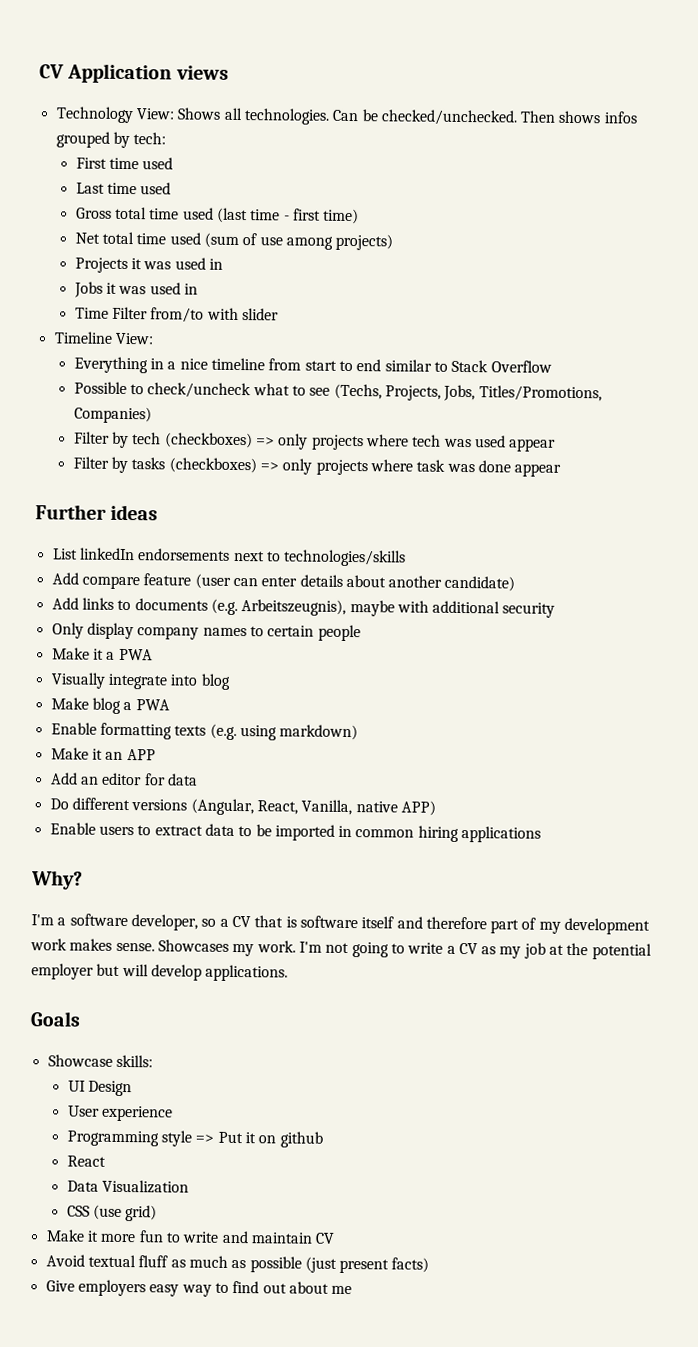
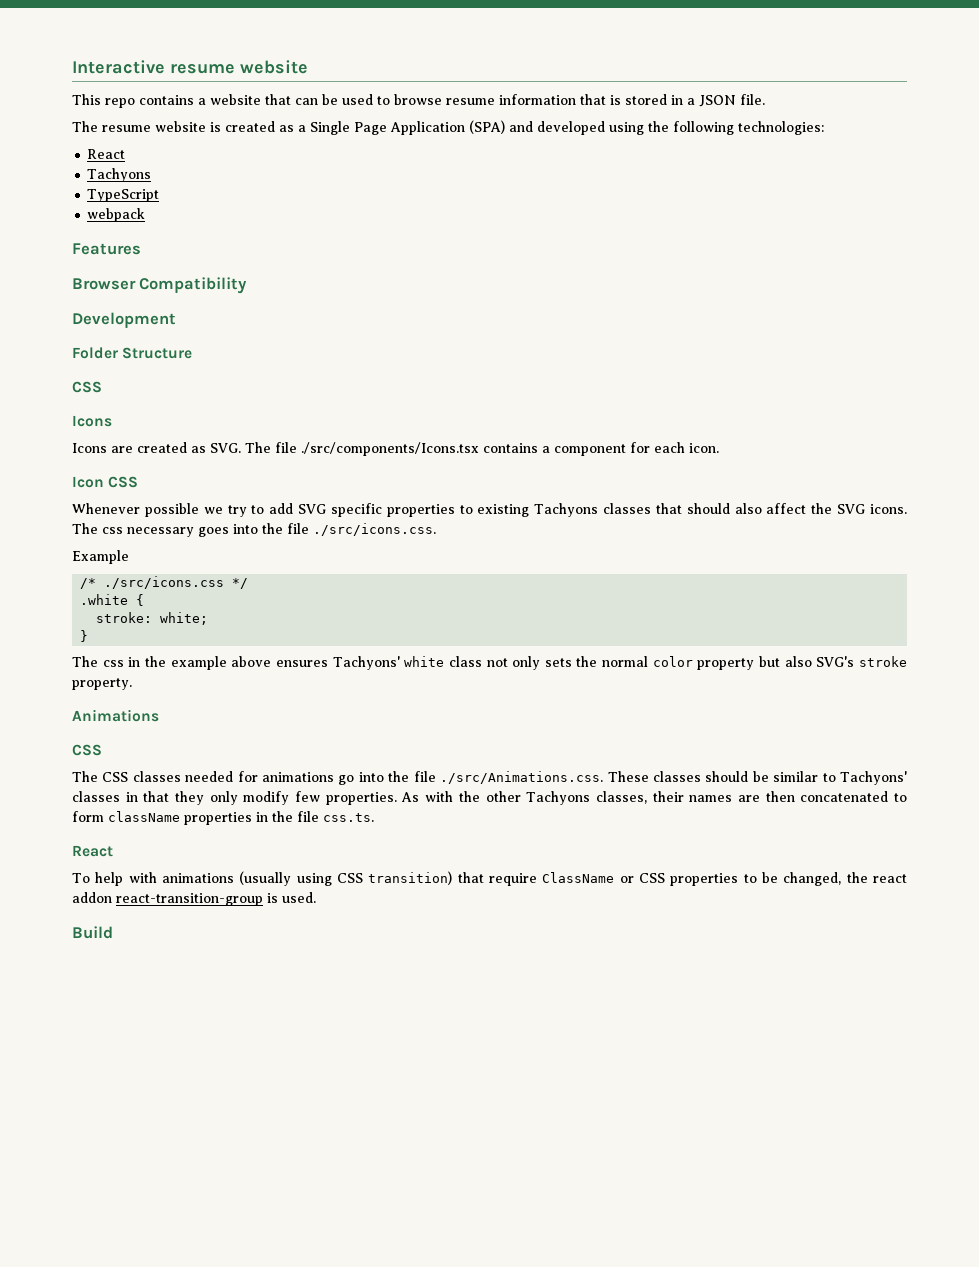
[39,63,229,84] [55,106,638,126] [55,131,167,149] [75,157,174,170] [75,182,172,195] [75,206,360,225] [74,231,394,251] [74,257,224,274] [73,281,199,298] [74,306,280,323] [53,331,154,345] [73,356,552,374] [73,381,602,402] [73,406,152,424] [73,431,557,452] [72,456,562,477] [35,504,159,521] [52,547,407,567] [51,572,516,592] [51,597,556,618] [51,622,361,642] [51,647,153,661] [50,672,230,690] [50,697,170,714] [50,722,359,741] [50,747,156,761] [50,772,198,786] [49,797,436,816] [49,822,542,843] [31,870,83,890] [31,913,651,935] [30,938,652,960] [31,963,289,982] [30,1011,80,1027] [47,1054,153,1068] [67,1080,133,1097] [67,1105,174,1122] [66,1130,323,1148] [66,1155,106,1167] [66,1179,190,1194] [66,1204,158,1222] [45,1229,336,1244] [45,1254,430,1274] [45,1279,353,1297] CV Application views // Technology View: Shows all technologies. Can be checked/unchecked. Then shows infos grouped by tech: // First time used // Last time used // Gross total time used (last time - first time) // Net total time used (sum of use among projects) // Projects it was used in // Jobs it was used in // Time Filter from/to with slider // Timeline View: // Everything in a nice timeline from start to end similar to Stack Overflow // Possible to check/uncheck what to see (Techs, Projects, Jobs, Titles/Promotions, Companies) // Filter by tech (checkboxes) => only projects where tech was used appear // Filter by tasks (checkboxes) => only projects where task was done appear // Further ideas // List linkedIn endorsements next to technologies/skills // Add compare feature (user can enter details about another candidate) // Add links to documents (e.g. Arbeitszeugnis), maybe with additional security // Only display company names to certain people // Make it a PWA // Visually integrate into blog // Make blog a PWA // Enable formatting texts (e.g. using markdown) // Make it an APP // Add an editor for data // Do different versions (Angular, React, Vanilla, native APP) // Enable users to extract data to be imported in common hiring applications // Why? // I'm a software developer, so a CV that is software itself and therefore part of my development work makes sense. Showcases my work. I'm not going to write a CV as my job at the potential employer but will develop applications. // Goals // Showcase skills: // UI Design // User experience // Programming style => Put it on github // React // Data Visualization // CSS (use grid) // Make it more fun to write and maintain CV // Avoid textual fluff as much as possible (just present facts) // Give employers easy way to find out about me -> [72,60,308,74] [72,94,765,108] [72,120,824,135] [87,149,126,159] [87,168,152,182] [87,189,160,202] [87,208,146,222] [72,243,141,255] [72,277,248,294] [72,312,176,328] [72,347,193,359] [72,381,102,393] [72,415,112,427] [72,442,719,456] [72,476,139,488] [72,503,908,517] [72,523,436,537] [72,550,129,564] [80,576,249,589] [80,594,145,606] [96,612,209,625] [80,630,89,642] [72,656,907,670] [72,678,132,690] [72,709,159,722] [72,744,102,756] [72,771,907,785] [72,791,908,805] [72,811,374,825] [72,845,113,857] [72,871,908,886] [72,892,316,906] [72,926,113,939] Interactive resume website // This repo contains a website that can be used to browse resume information that is stored in a JSON file. // The resume website is created as a Single Page Application (SPA) and developed using the following technologies: // React // Tachyons // TypeScript // webpack // Features // Browser Compatibility // Development // Folder Structure // CSS // Icons // Icons are created as SVG. The file ./src/components/Icons.tsx contains a component for each icon. // Icon CSS // Whenever possible we try to add SVG specific properties to existing Tachyons classes that should also affect the SVG icons. The css necessary goes into the file ./src/icons.css. // Example // /* ./src/icons.css */ // .white { // stroke: white; // } // The css in the example above ensures Tachyons' white class not only sets the normal color property but also SVG's stroke property. // Animations // CSS // The CSS classes needed for animations go into the file ./src/Animations.css. These classes should be similar to Tachyons' classes in that they only modify few properties. As with the other Tachyons classes, their names are then concatenated to form className properties in the file css.ts. // React // To help with animations (usually using CSS transition) that require ClassName or CSS properties to be changed, the react addon react-transition-group is used. // Build

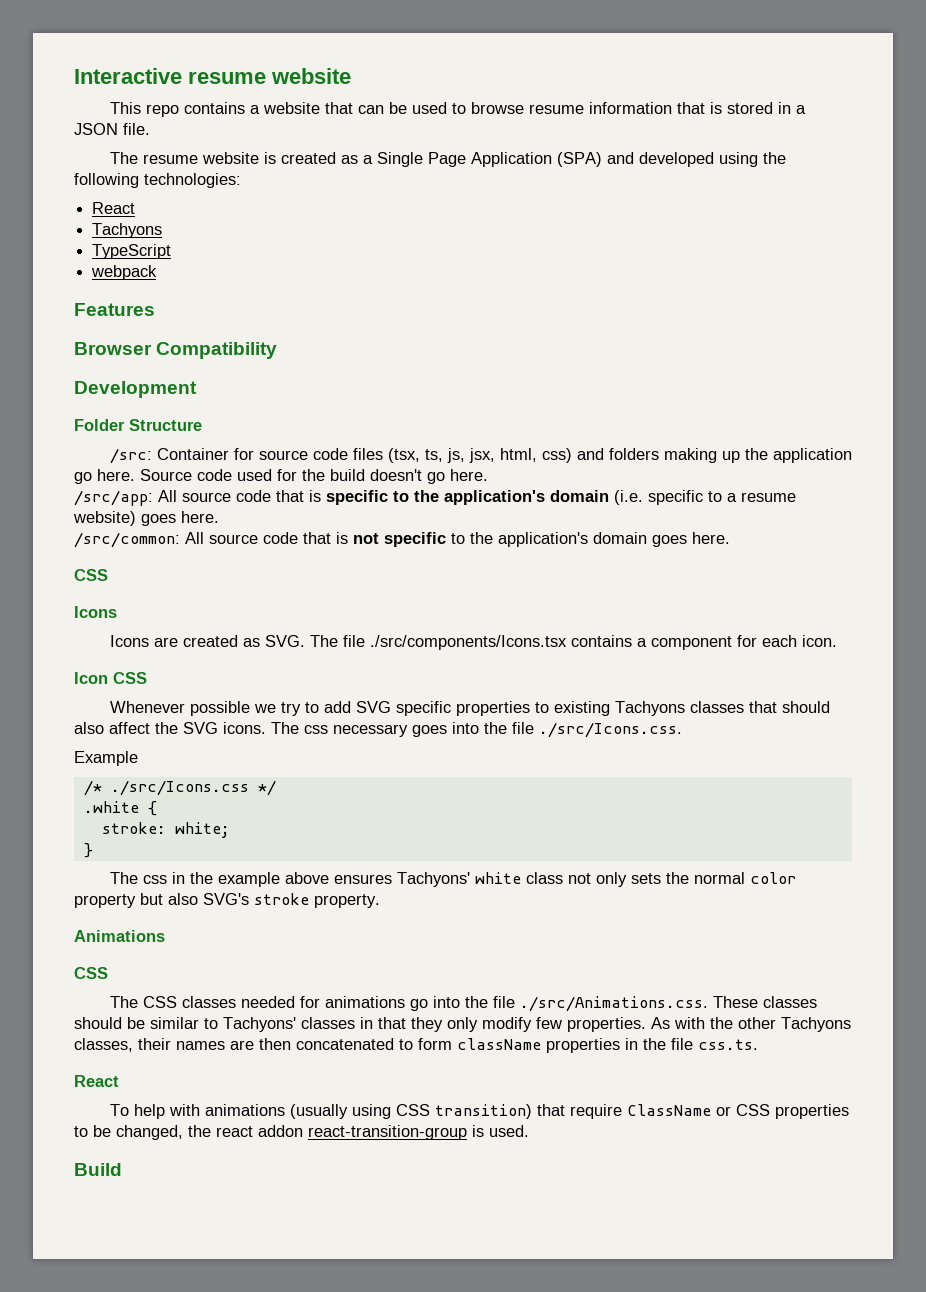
(193, 353) none -> [109,448,852,464] [74,469,488,484] [74,490,796,506] [73,511,219,526] [74,532,730,548] // /src: Container for source code files (tsx, ts, js, jsx, html, css) and folders making up the application go here. Source code used for the build doesn't go here. // /src/app: All source code that is specific to the application's domain (i.e. specific to a resume website) goes here. // /src/common: All source code that is not specific to the application's domain goes here.
[313,523,436,536] ./src/icons.css. -> [539,722,682,738] ./src/Icons.css.
[104,576,225,589] ./src/icons.css -> [110,780,249,796] ./src/Icons.css

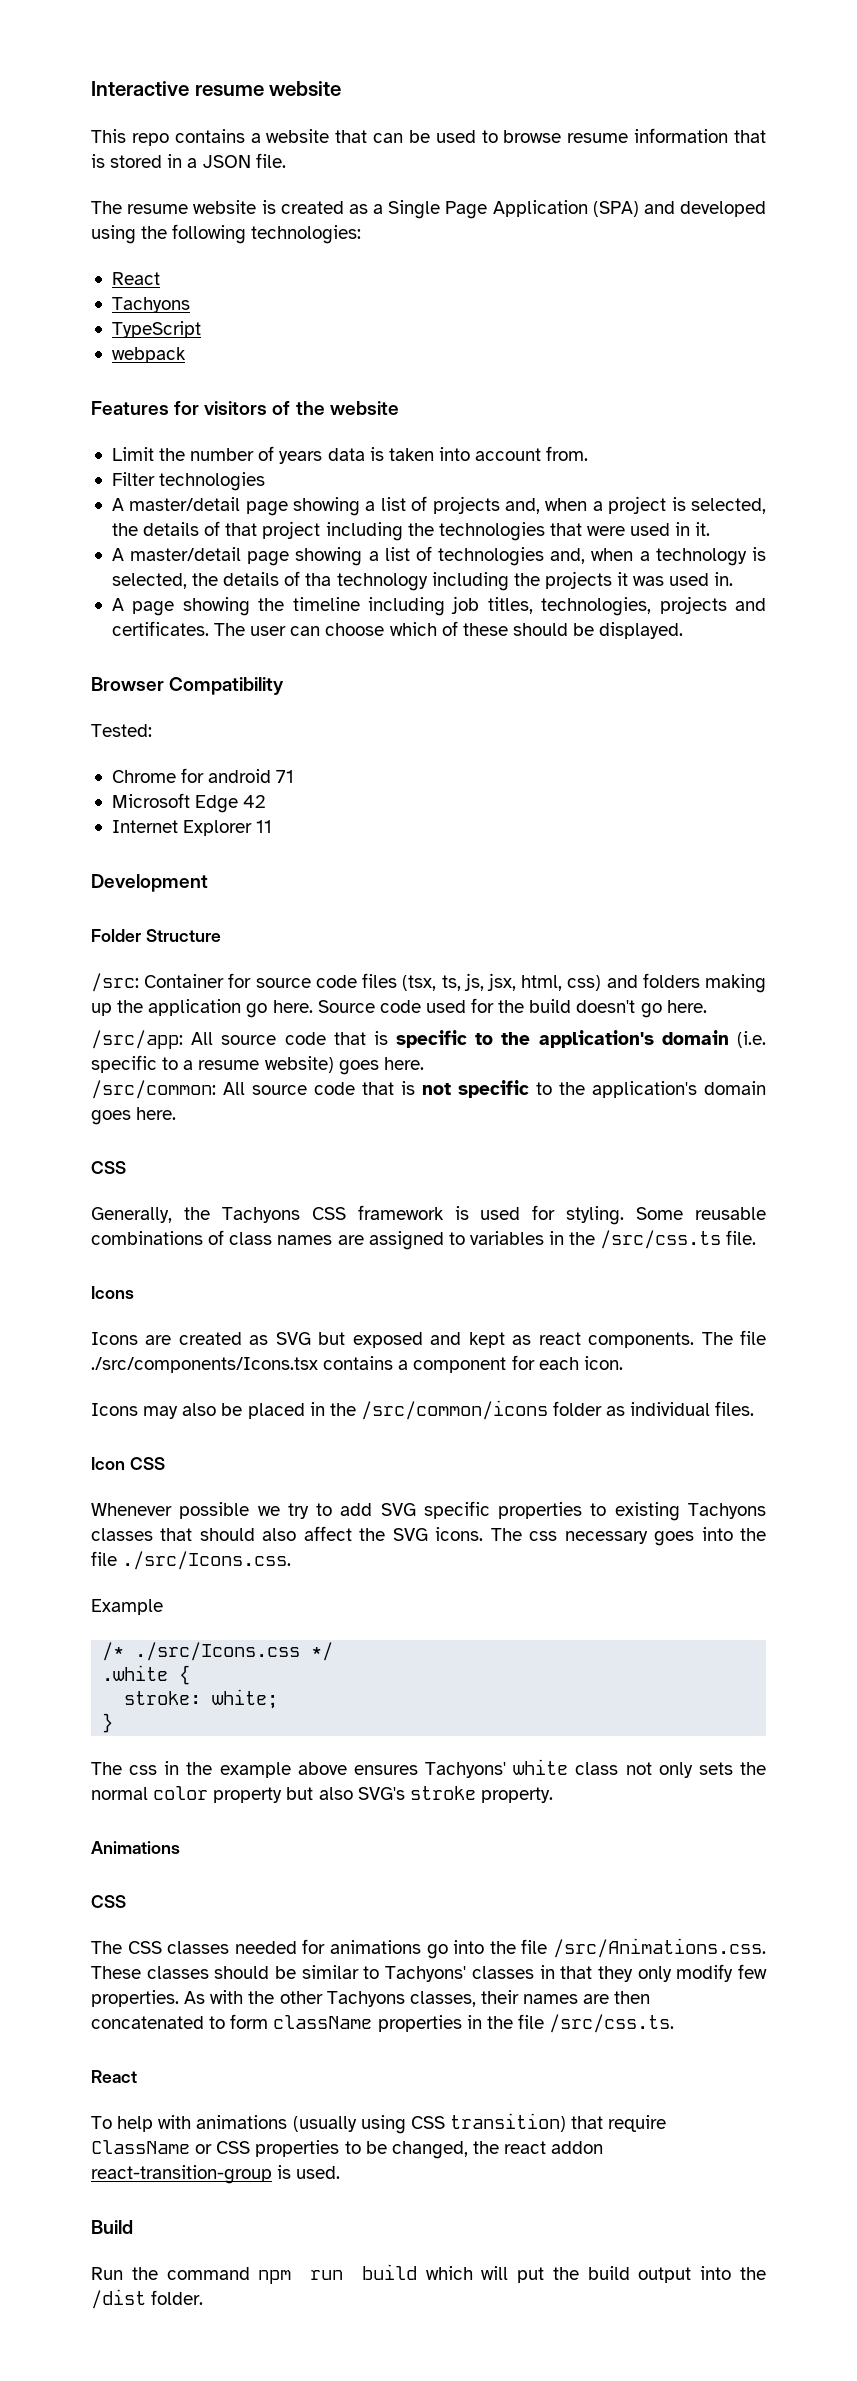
[74,342,278,359] // Browser Compatibility -> [174,401,399,415] [111,446,589,464] [111,472,266,491] [111,496,766,516] [111,521,711,541] [111,546,766,566] [111,571,734,591] [111,596,766,616] [111,621,684,639] [91,677,285,695] [91,724,152,737] [111,768,295,783] [111,793,266,813] [111,820,273,836] for visitors of the website // Limit the number of years data is taken into account from. // Filter technologies // A master/detail page showing a list of projects and, when a project is selected, the details of that project including the technologies that were used in it. // A master/detail page showing a list of technologies and, when a technology is selected, the details of tha technology including the projects it was used in. // A page showing the timeline including job titles, technologies, projects and certificates. The user can choose which of these should be displayed. // Browser Compatibility // Tested: // Chrome for android 71 // Microsoft Edge 42 // Internet Explorer 11
(108, 575) none -> [91,1205,766,1225] [91,1230,757,1250] // Generally, the Tachyons CSS framework is used for styling. Some reusable combinations of class names are assigned to variables in the /src/css.ts file.
[264,635,305,647] SVG. -> [275,1332,695,1348] SVG but exposed and kept as react components.
(837, 641) none -> [91,1400,755,1420] // Icons may also be placed in the /src/common/icons folder as individual files.
[519,996,708,1012] ./src/Animations.css. -> [553,1938,767,1958] /src/Animations.css.
[698,1039,758,1050] css.ts. -> [549,2014,675,2033] /src/css.ts.
(122, 1169) none -> [91,2264,766,2284] [91,2289,204,2309] // Run the command npm run build which will put the build output into the /dist folder.

